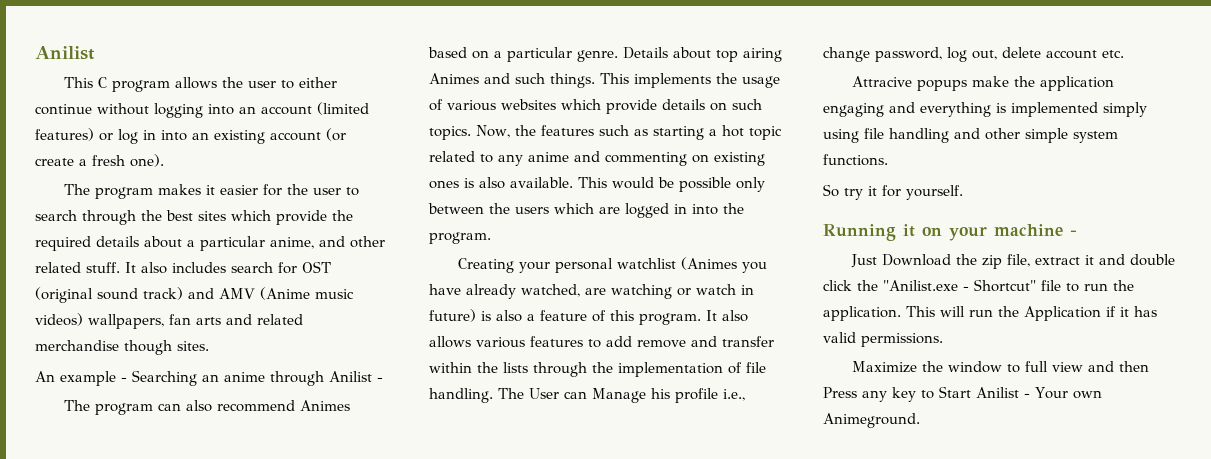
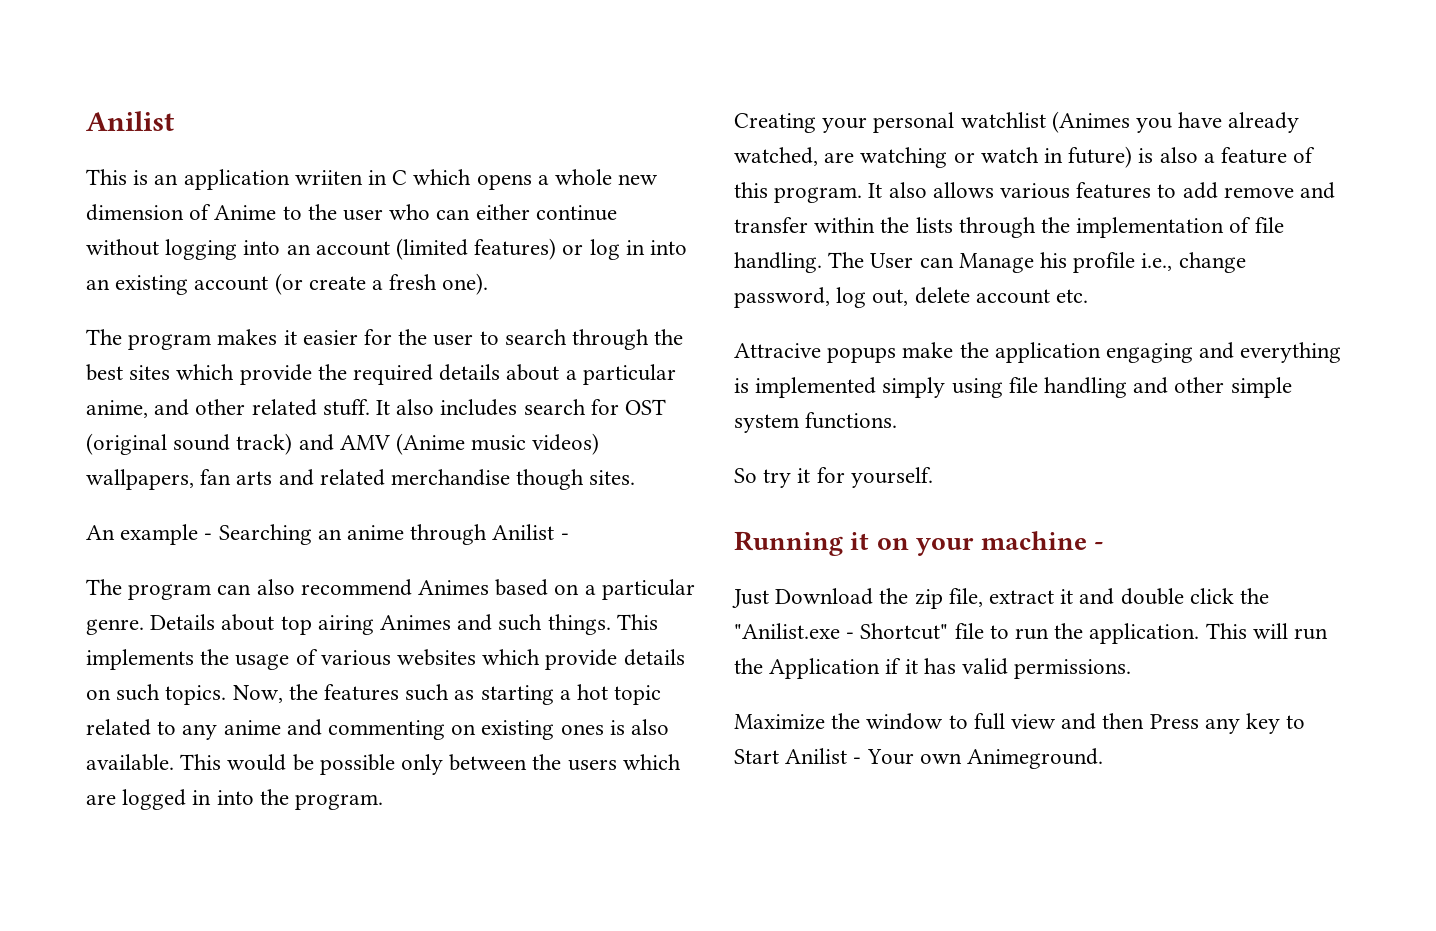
[97,77,294,92] C program allows the user to -> [133,169,659,190] [86,204,471,221] is an application wriiten in C which opens a whole new dimension of Anime to the user who can

